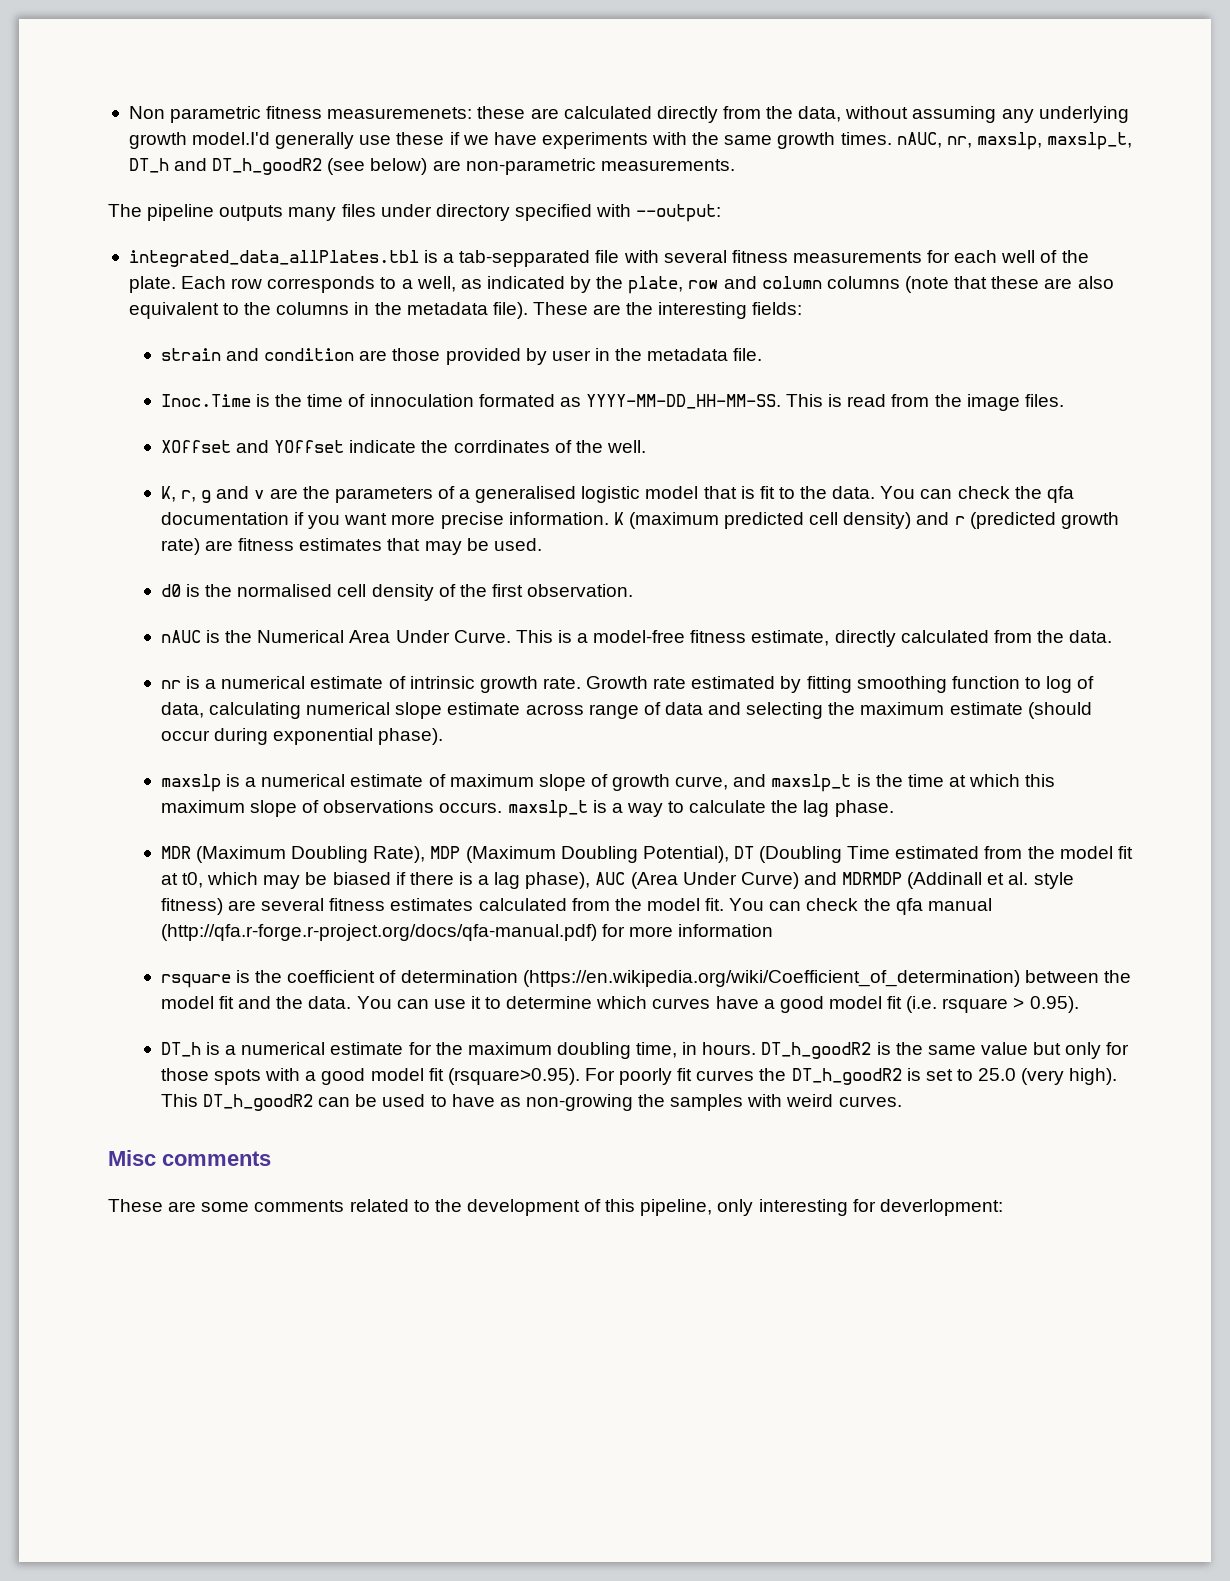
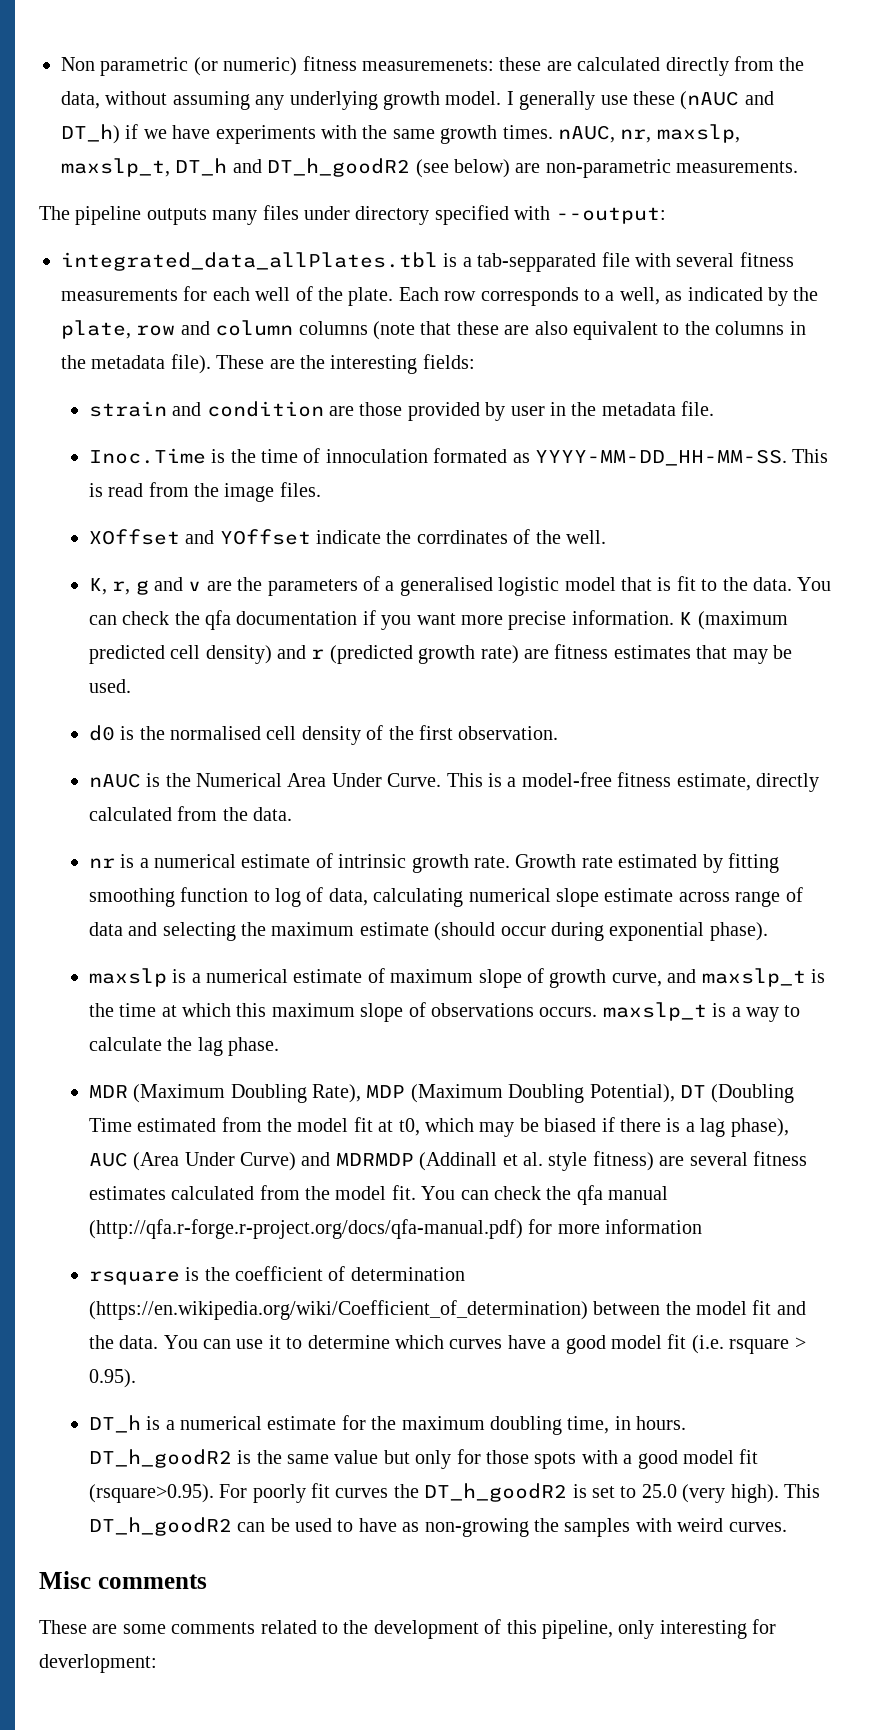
(262, 114) none -> [193,57,298,76] (or numeric)
[192,132,271,145] model.I'd -> [445,91,514,105] model. I
(445, 138) none -> [680,91,774,110] [61,124,120,144] (nAUC and DT_h)

